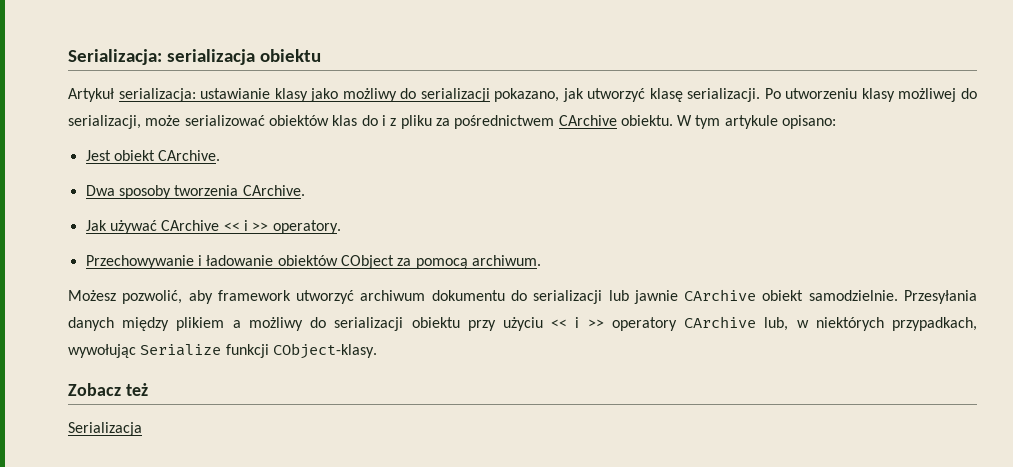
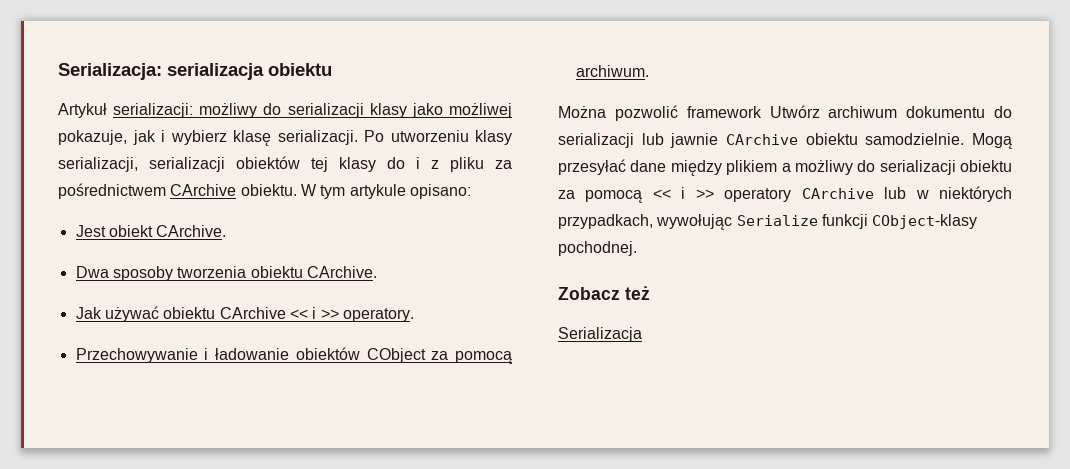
[118,88,646,102] serializacja: ustawianie klasy jako możliwy do serializacji pokazano, jak utworzyć -> [113,103,512,118] [58,130,227,145] serializacji: możliwy do serializacji klasy jako możliwej pokazuje, jak i wybierz
[898,88,977,102] [68,115,358,129] możliwej do serializacji, może serializować obiektów klas -> [58,156,376,172] serializacji, serializacji obiektów tej klasy
(239, 190) none -> [250,266,303,278] obiektu
(157, 227) none -> [163,307,216,319] obiektu
[68,290,355,304] Możesz pozwolić, aby framework utworzyć -> [558,105,820,121] Można pozwolić framework Utwórz
[762,290,978,304] [68,317,114,331] obiekt samodzielnie. Przesyłania danych -> [805,133,1013,149] [558,159,667,175] obiektu samodzielnie. Mogą przesyłać dane
[467,317,543,331] przy użyciu -> [558,190,643,203] za pomocą
[764,317,789,331] lub, -> [884,187,907,199] lub
[272,343,377,359] CObject-klasy. -> [872,214,978,229] [558,241,637,256] CObject-klasy pochodnej.

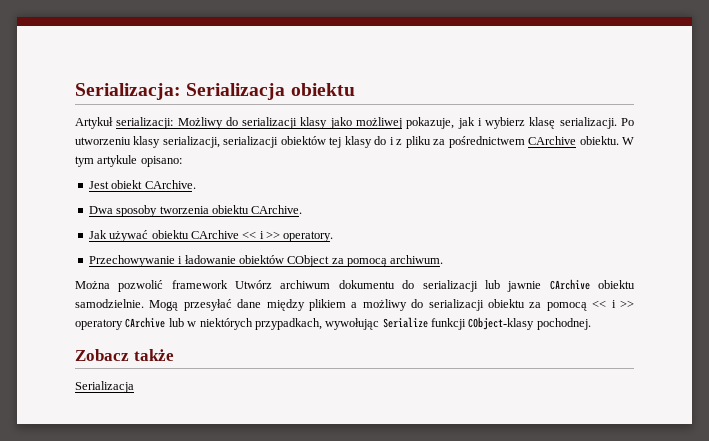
[167,63,264,80] serializacja -> [186,83,286,100] Serializacja
[199,103,258,118] możliwy -> [177,117,223,129] Możliwy
[625,286,650,300] też -> [133,349,174,361] także

